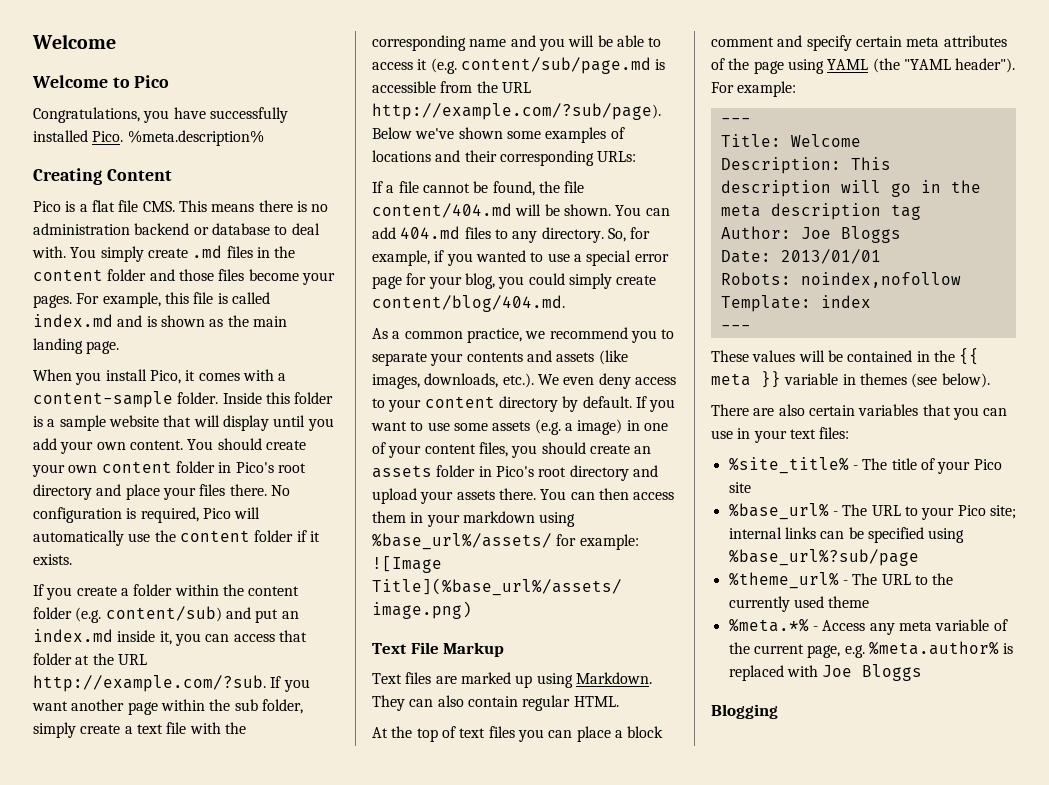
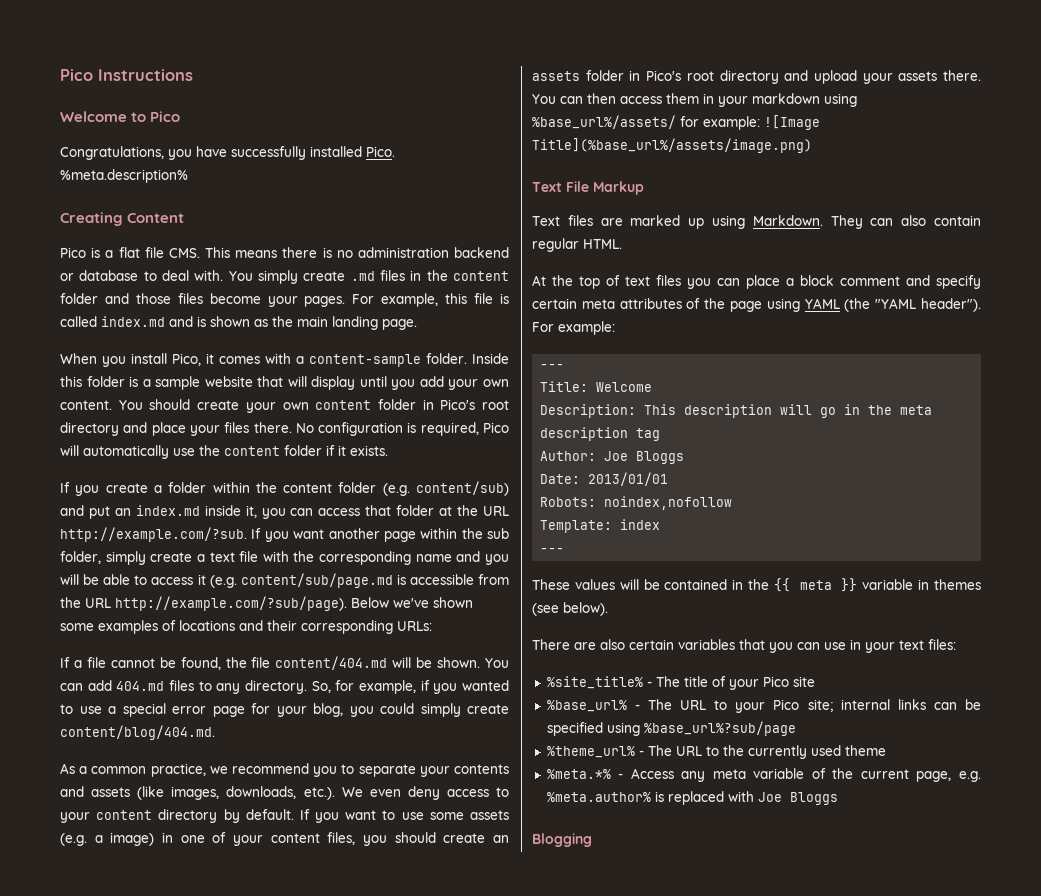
[32,34,116,49] Welcome -> [60,69,193,81] Pico Instructions

